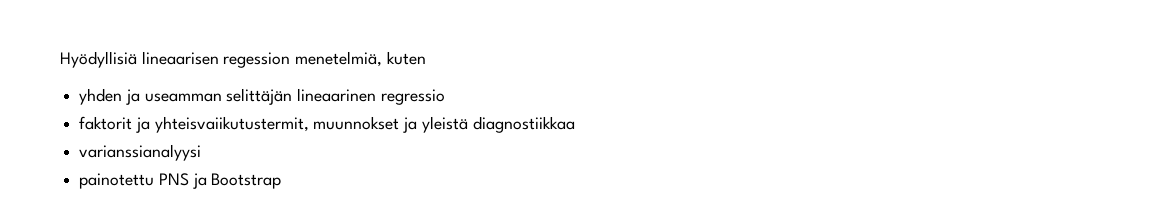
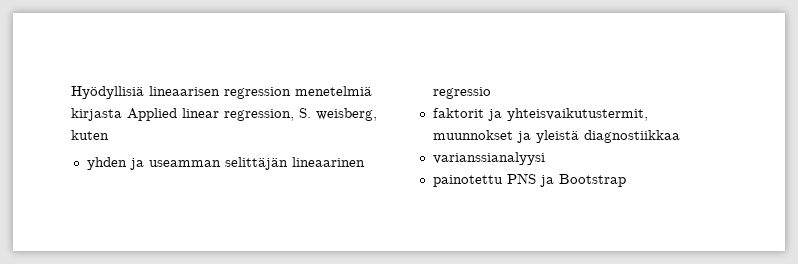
[223,51,383,68] regession menetelmiä, -> [224,86,372,99] [71,108,377,121] regression menetelmiä kirjasta Applied linear regression, S. weisberg,
[154,116,309,133] yhteisvaiikutustermit, -> [506,108,648,121] yhteisvaikutustermit,

